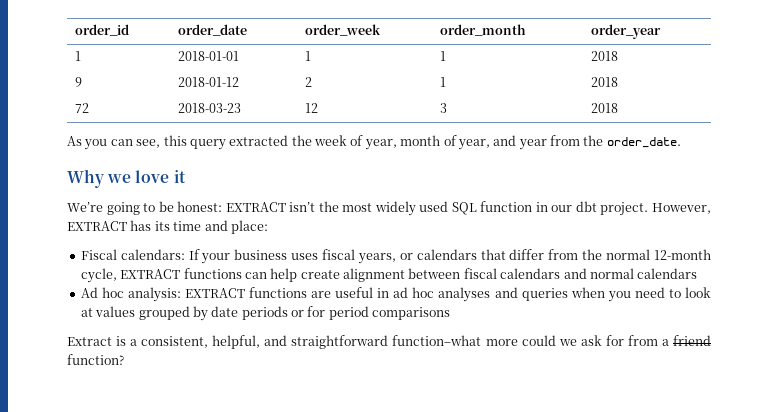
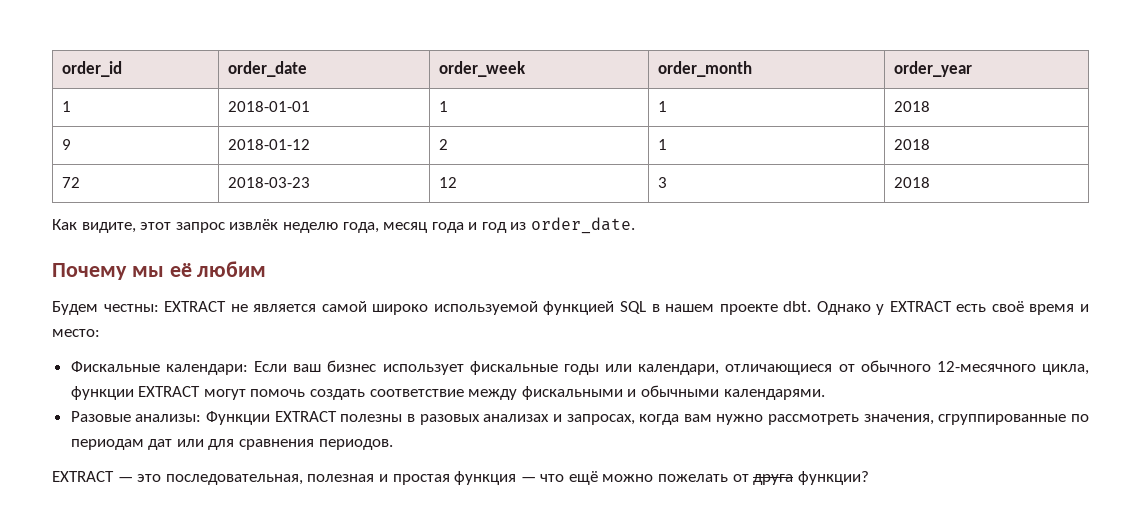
[67,135,681,150] [67,169,186,188] [67,201,711,216] [67,220,268,234] [80,249,711,264] [80,268,698,283] [80,287,712,302] [80,306,451,321] [67,335,712,349] [67,354,124,365] As you can see, this query extracted the week of year, month of year, and year from the order_date. // Why we love it // We’re going to be honest: EXTRACT isn’t the most widely used SQL function in our dbt project. However, EXTRACT has its time and place: // Fiscal calendars: If your business uses fiscal years, or calendars that differ from the normal 12-month cycle, EXTRACT functions can help create alignment between fiscal calendars and normal calendars // Ad hoc analysis: EXTRACT functions are useful in ad hoc analyses and queries when you need to look at values grouped by date periods or for period comparisons // Extract is a consistent, helpful, and straightforward function–what more could we ask for from a friend function? -> [52,217,636,234] [52,261,267,280] [52,301,1089,315] [52,329,100,337] [70,360,1089,375] [70,385,825,400] [70,411,1089,425] [70,439,393,450] [52,471,869,485] Как видите, этот запрос извлёк неделю года, месяц года и год из order_date. // Почему мы её любим // Будем честны: EXTRACT не является самой широко используемой функцией SQL в нашем проекте dbt. Однако у EXTRACT есть своё время и место: // Фискальные календари: Если ваш бизнес использует фискальные годы или календари, отличающиеся от обычного 12-месячного цикла, функции EXTRACT могут помочь создать соответствие между фискальными и обычными календарями. // Разовые анализы: Функции EXTRACT полезны в разовых анализах и запросах, когда вам нужно рассмотреть значения, сгруппированные по периодам дат или для сравнения периодов. // EXTRACT — это последовательная, полезная и простая функция — что ещё можно пожелать от друга функции?

